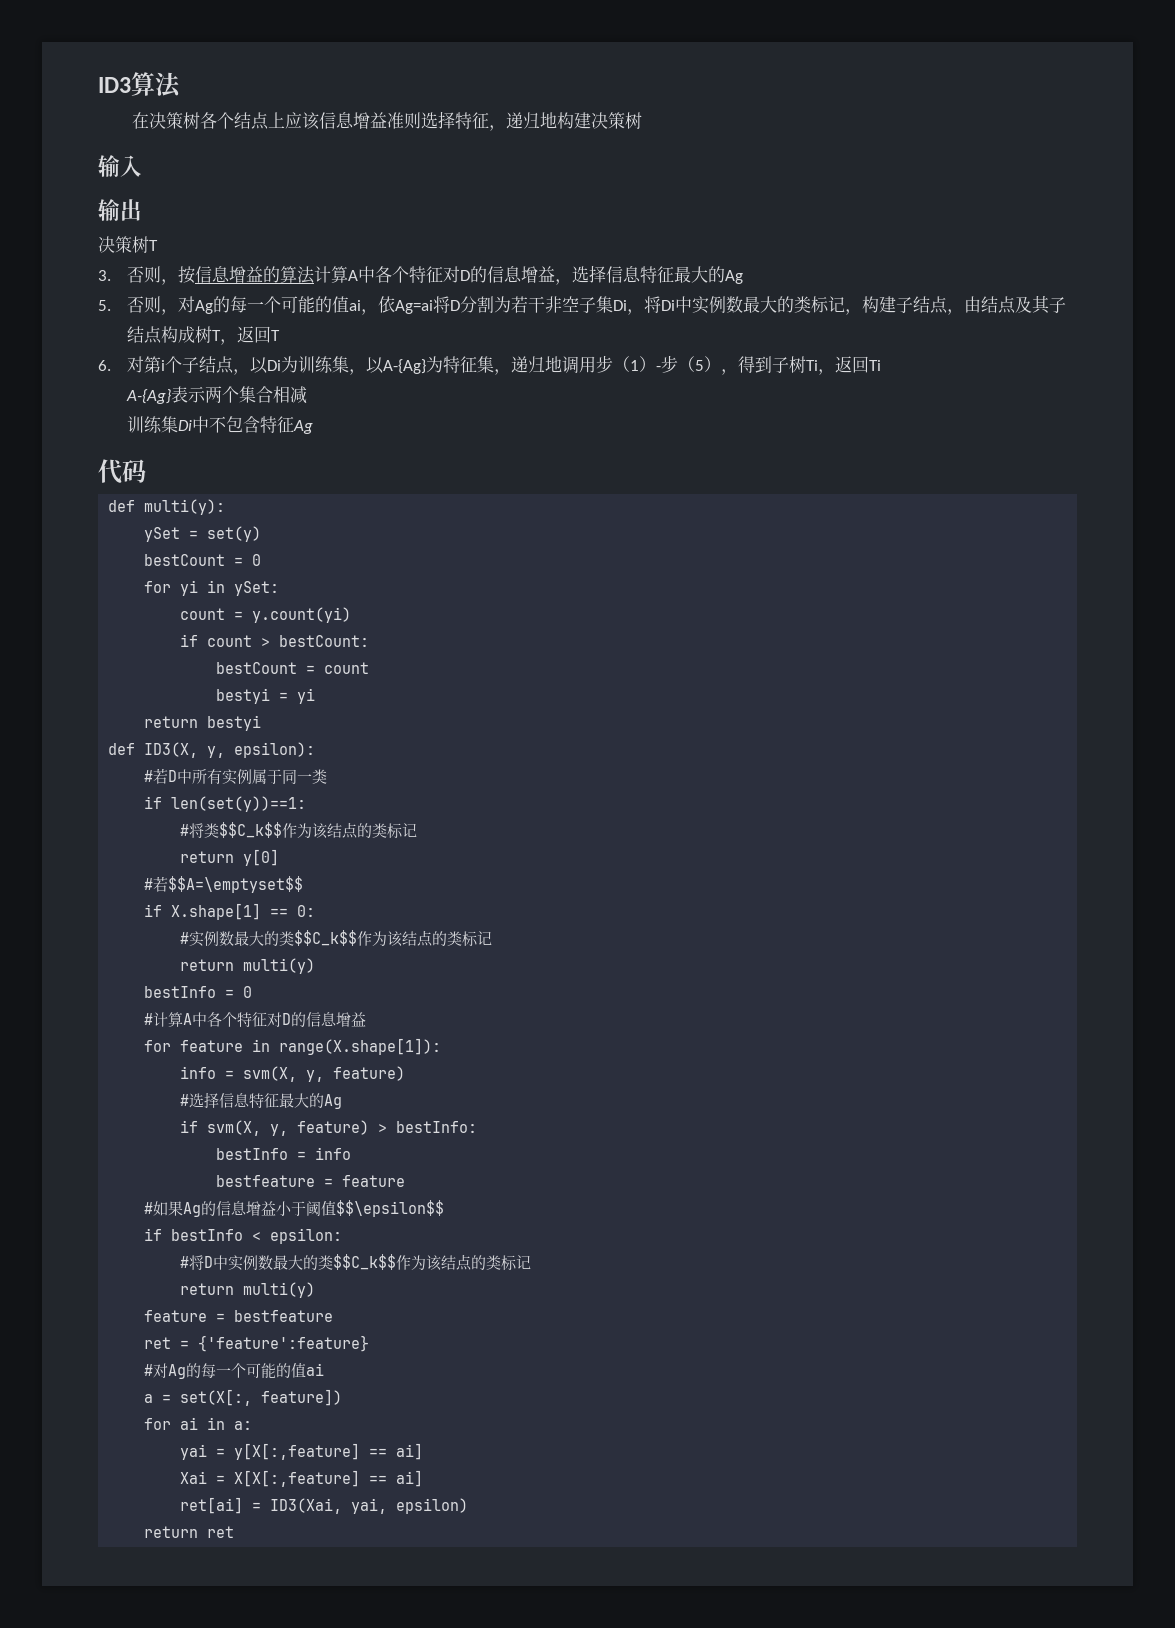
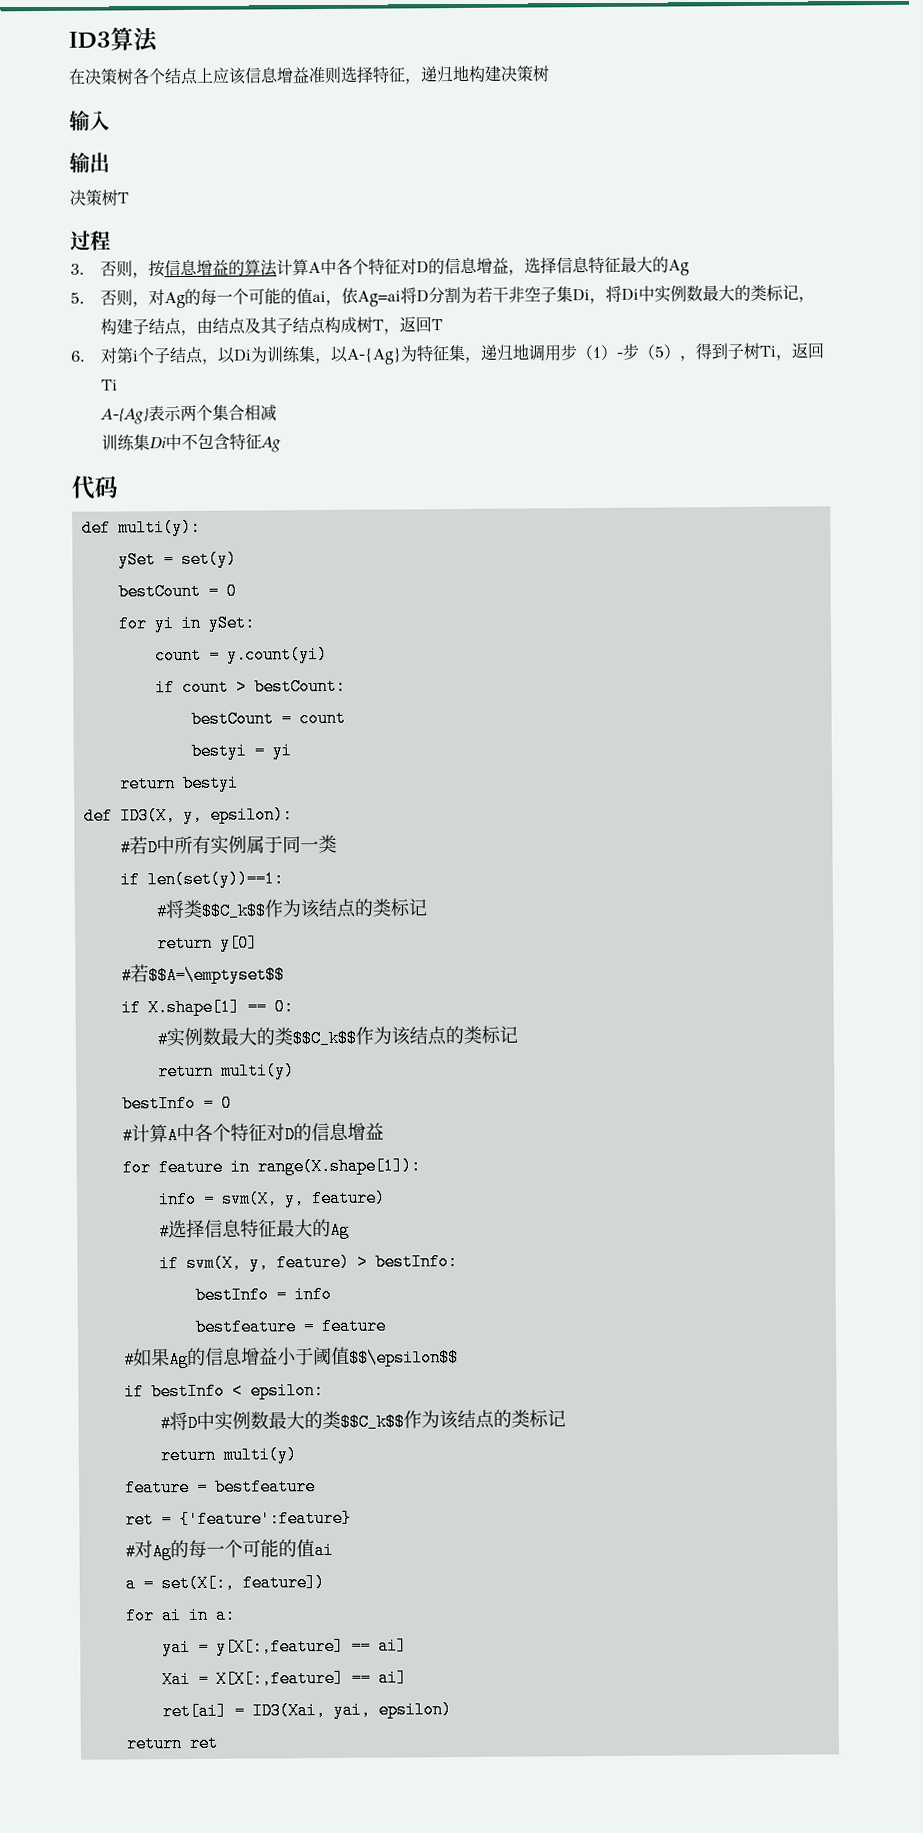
(158, 245) none -> [70,230,111,251] // 过程

